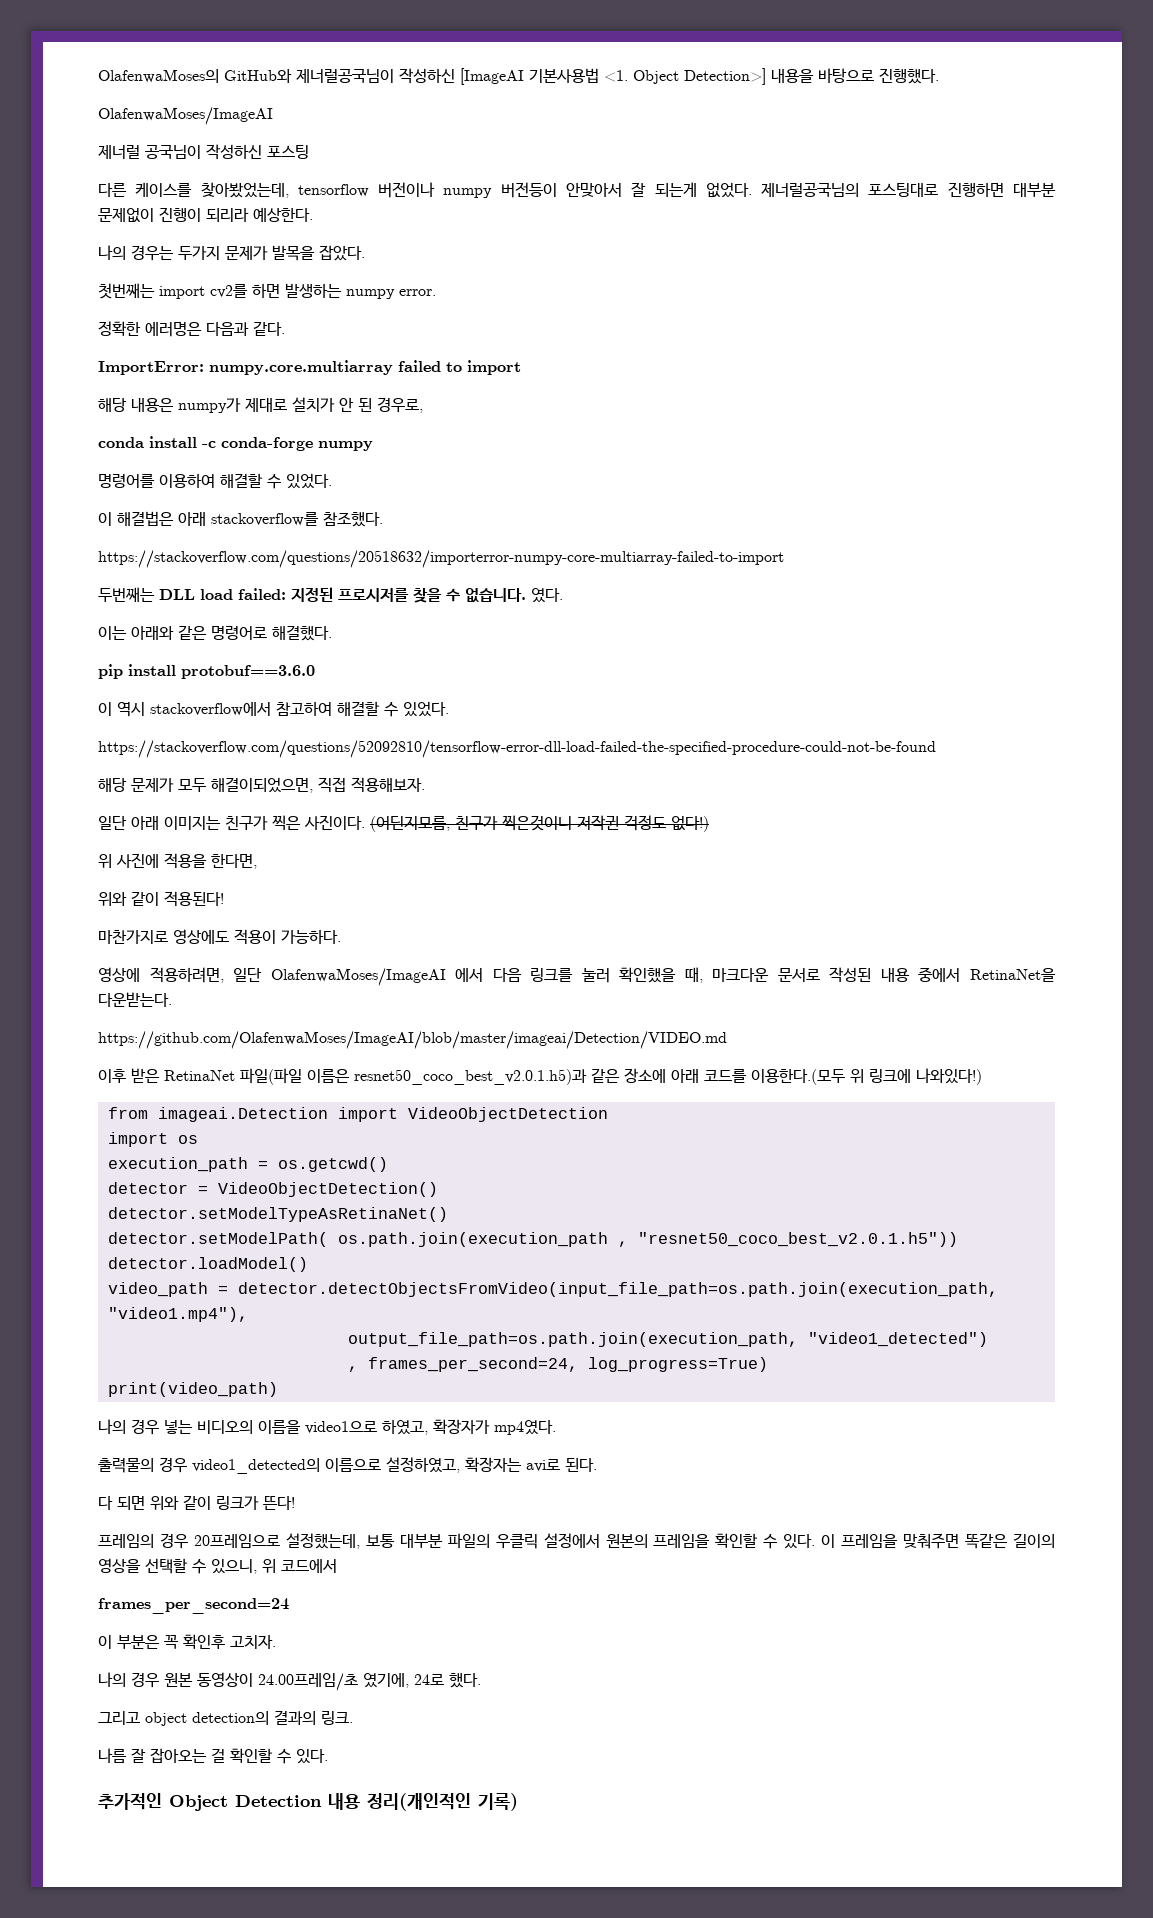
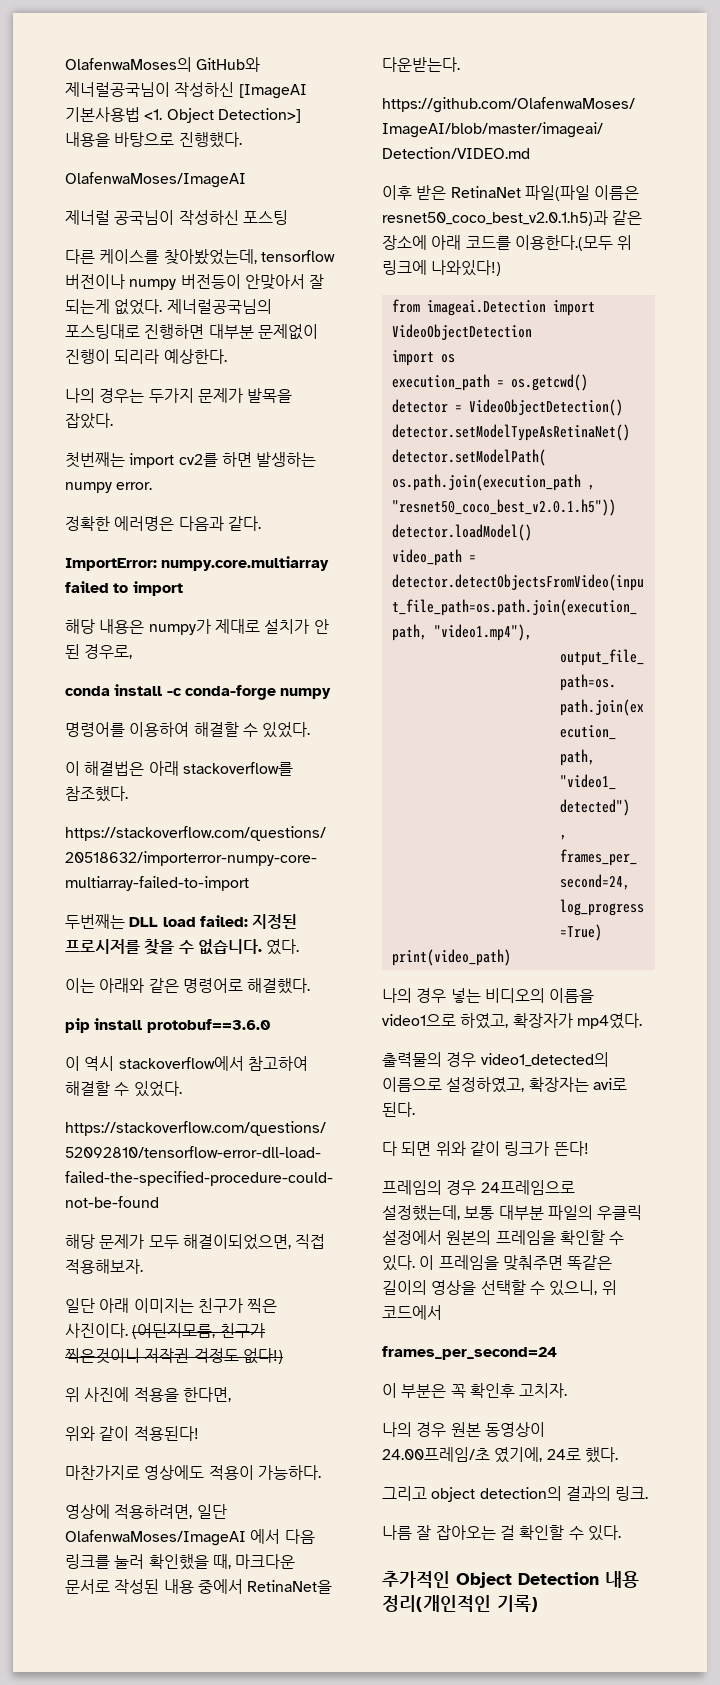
[193,1534,280,1548] 20프레임으로 -> [480,1180,575,1195] 24프레임으로

